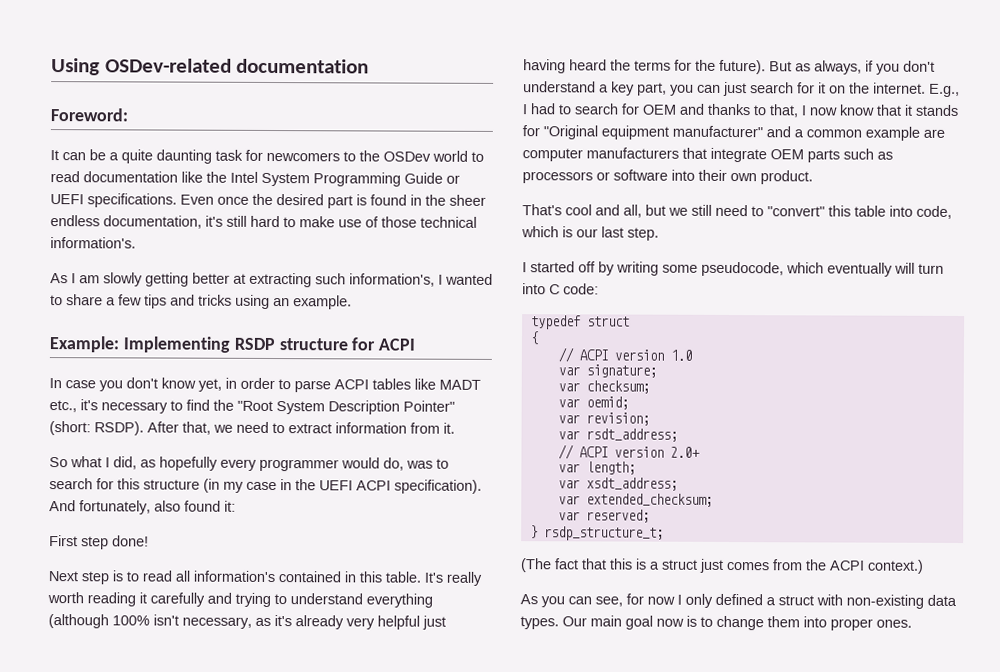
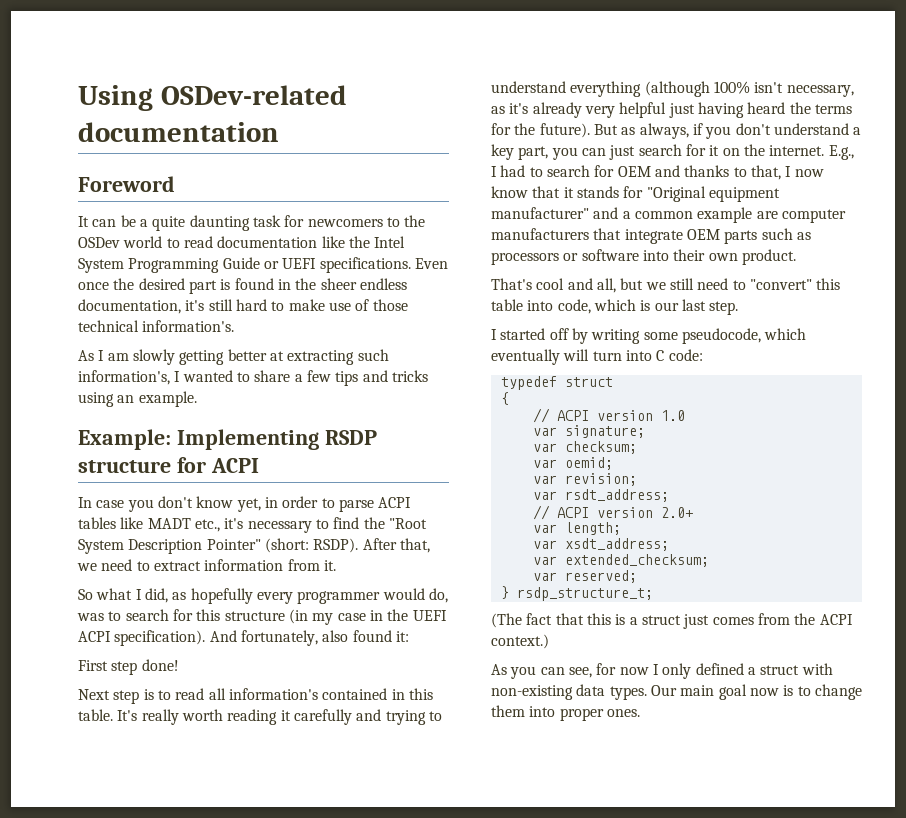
[50,108,128,122] Foreword: -> [78,176,175,192] Foreword

